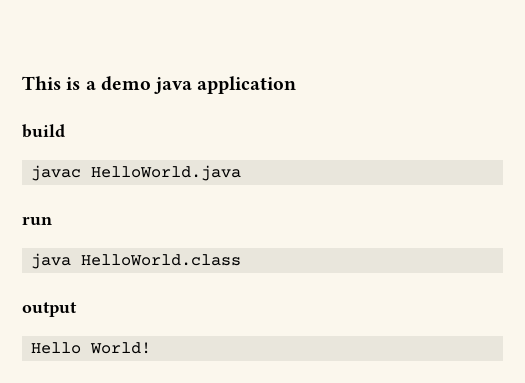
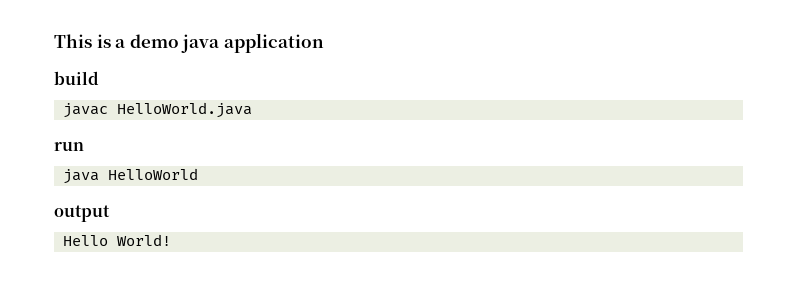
[80,254,241,266] HelloWorld.class -> [108,168,198,180] HelloWorld

